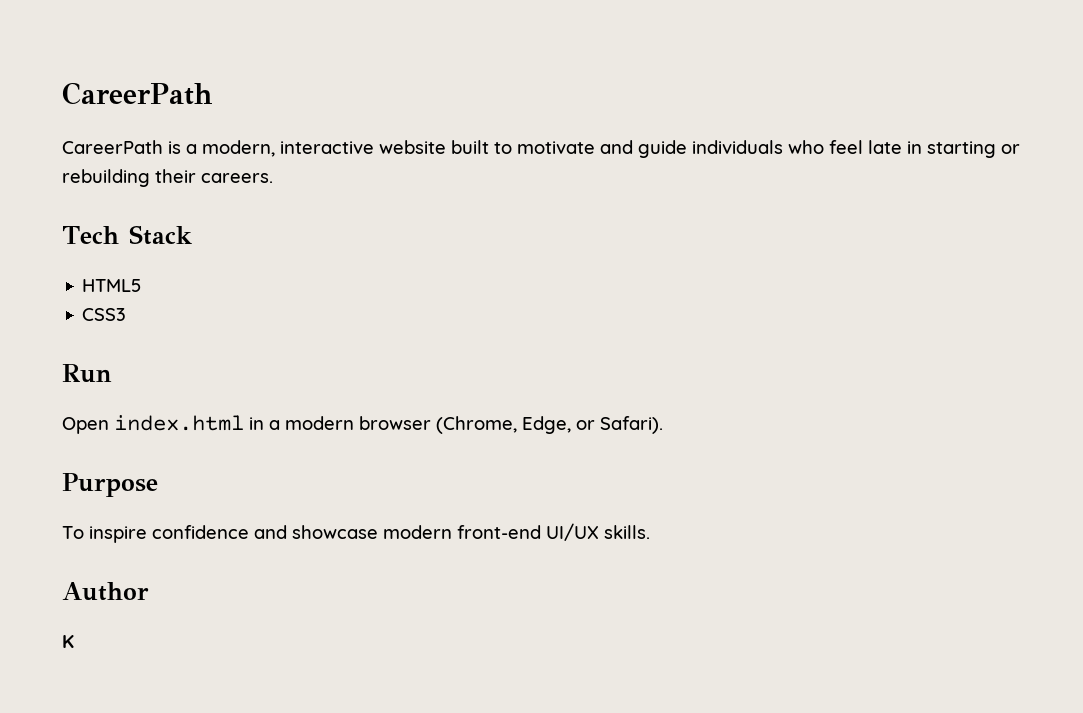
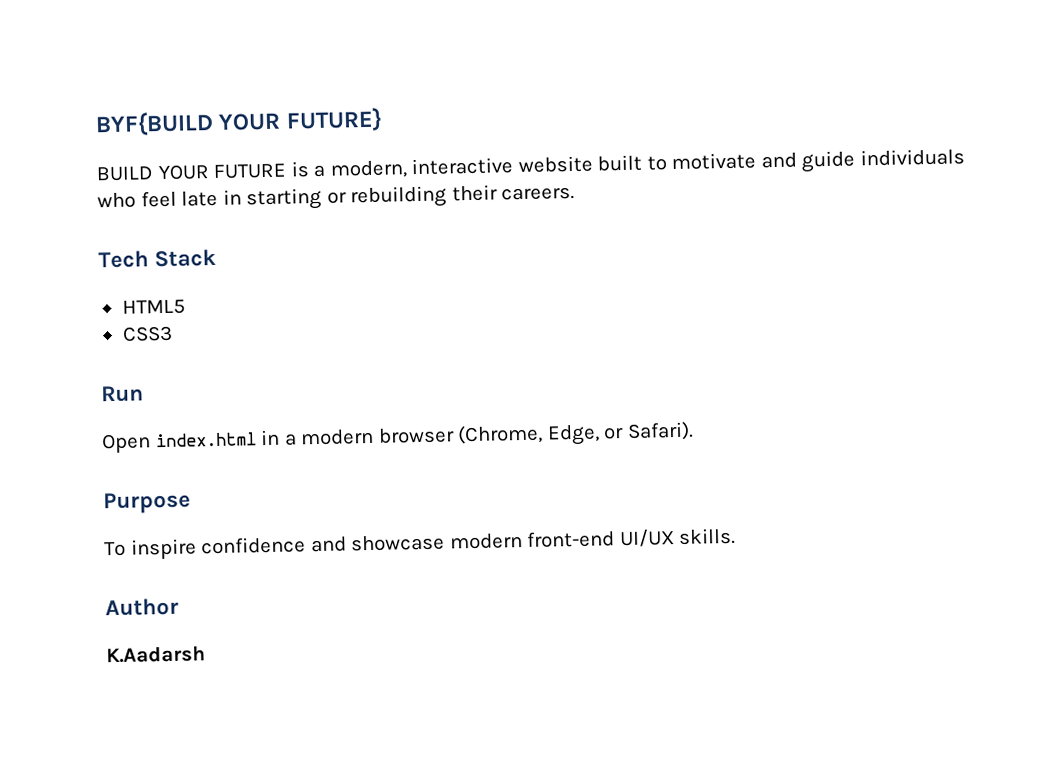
[62,82,212,105] [62,140,163,154] CareerPath // CareerPath -> [95,107,383,137] [96,163,287,182] BYF{BUILD YOUR FUTURE} // BUILD YOUR FUTURE
[62,635,74,648] K -> [106,645,206,664] K.Aadarsh

